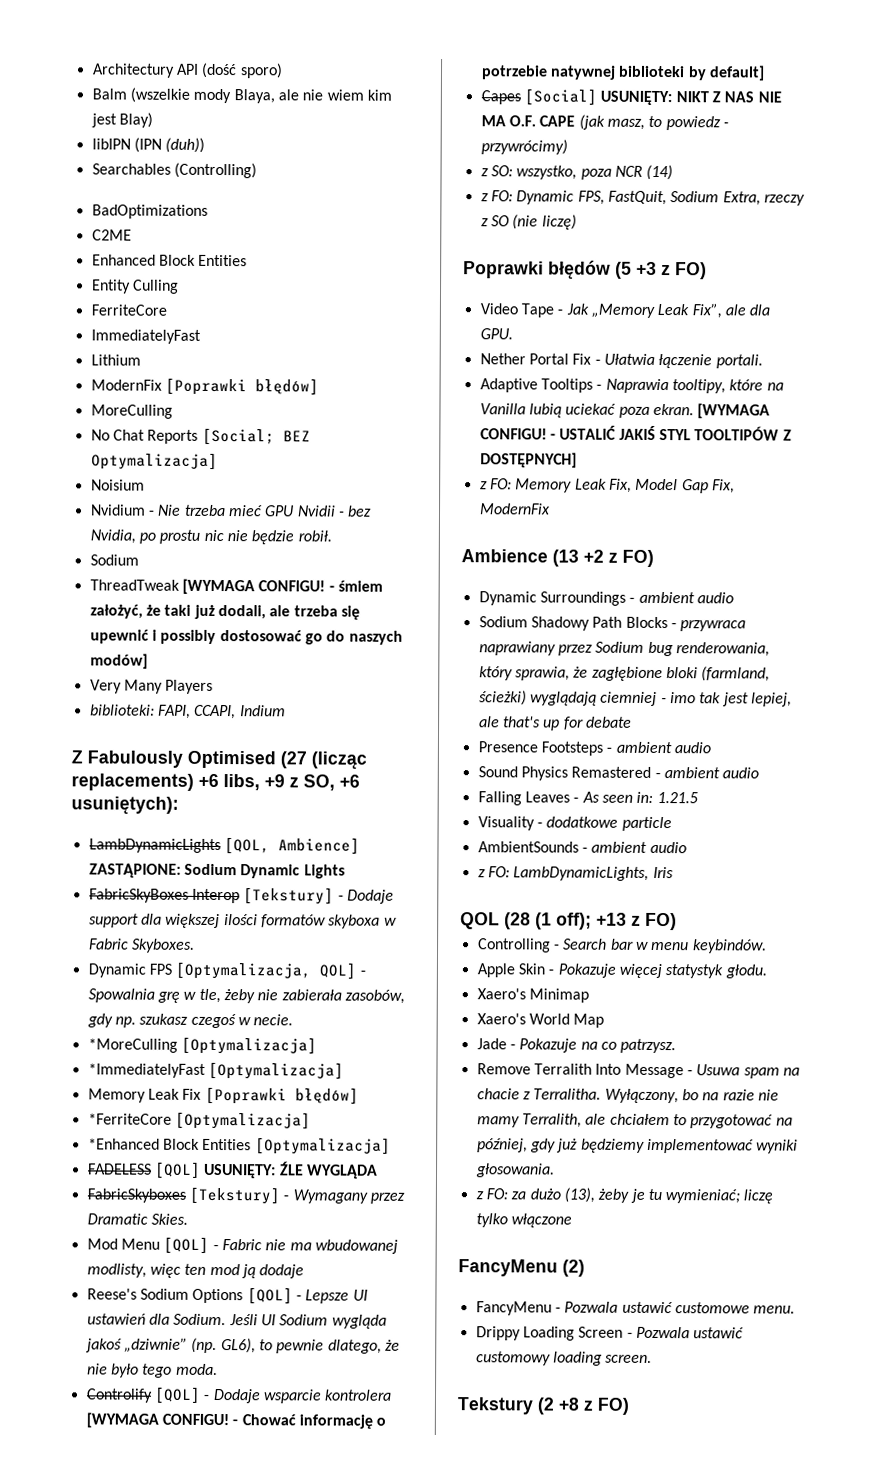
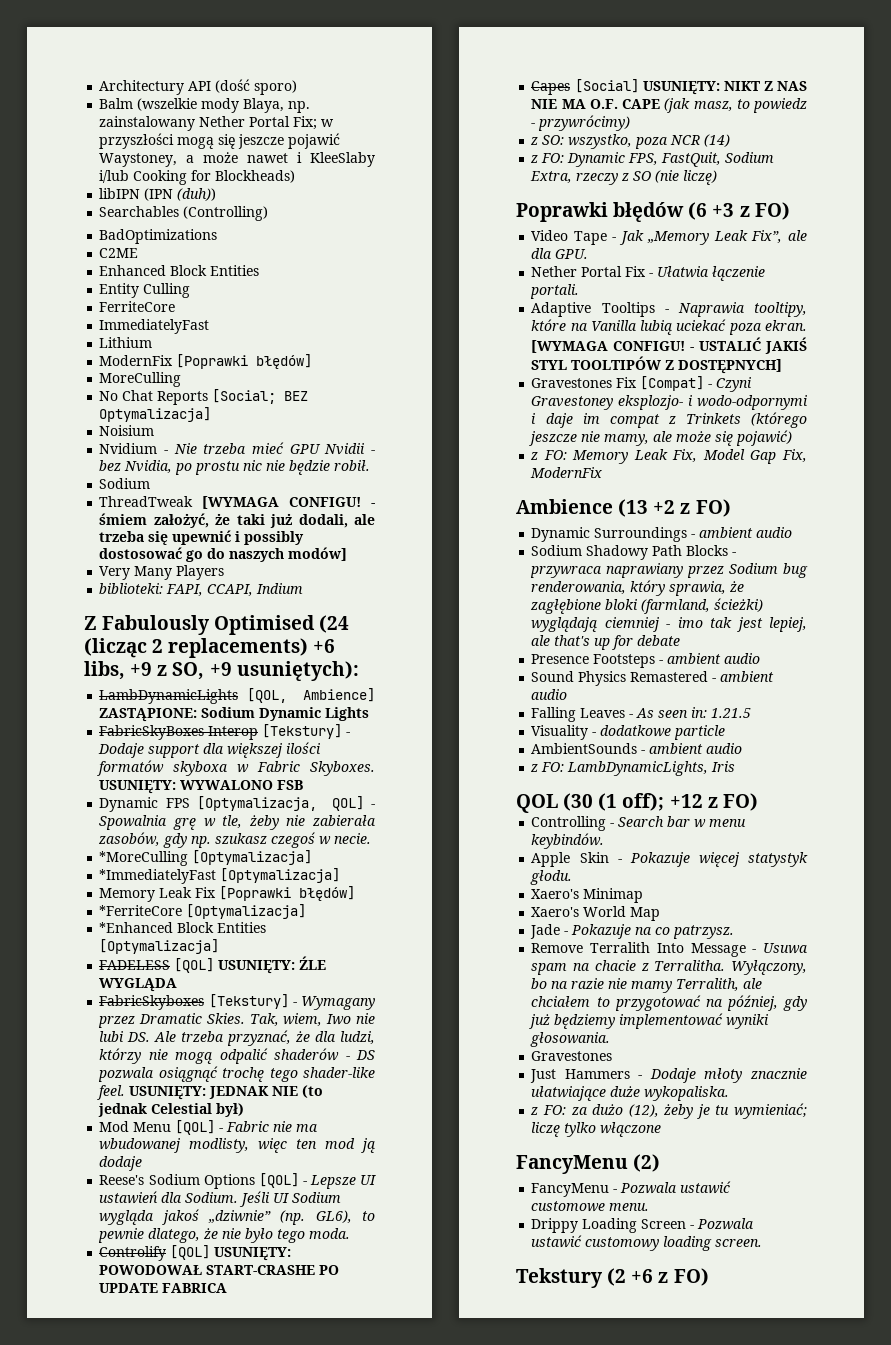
[277,89,392,101] [90,112,153,128] ale nie wiem kim jest Blay) -> [288,101,311,113] [99,116,335,131] [99,133,341,149] [99,152,376,167] [99,170,296,185] np. zainstalowany Nether Portal Fix; w przyszłości mogą się jeszcze pojawić Waystoney, a może nawet i KleeSlaby i/lub Cooking for Blockheads)
[280,751,367,770] (27 (licząc -> [319,615,350,633] [84,638,164,658] (24 (licząc 2
[339,774,360,788] +6 -> [209,662,232,676] +9
(195, 945) none -> [99,780,304,794] USUNIĘTY: WYWALONO FSB
(188, 1219) none -> [249,1013,375,1027] [99,1030,376,1046] [99,1048,376,1064] [98,1066,375,1082] [97,1085,324,1100] [98,1103,245,1117] Tak, wiem, Iwo nie lubi DS. Ale trzeba przyznać, że dla ludzi, którzy nie mogą odpalić shaderów - DS pozwala osiągnąć trochę tego shader-like feel. USUNIĘTY: JEDNAK NIE (to jednak Celestial był)
[203,1388,393,1404] [85,1412,387,1429] [480,65,765,81] - Dodaje wsparcie kontrolera [WYMAGA CONFIGU! - Chować informację o potrzebie natywnej biblioteki by default] -> [214,1247,292,1261] [99,1265,340,1275] [99,1283,228,1293] USUNIĘTY: POWODOWAŁ START-CRASHE PO UPDATE FABRICA
[615,261,632,279] (5 -> [688,202,708,220] (6
(577, 460) none -> [531,376,753,392] [531,395,808,410] [531,412,807,428] [529,430,793,446] // Gravestones Fix [Compat] - Czyni Gravestoney eksplozjo- i wodo-odpornymi i daje im compat z Trinkets (którego jeszcze nie mamy, ale może się pojawić)
[504,912,531,930] (28 -> [563,793,594,811] (30
[596,912,627,926] +13 -> [669,794,703,808] +12
(555, 1170) none -> [531,1051,613,1061] [530,1068,807,1083] [531,1086,730,1101] // Gravestones // Just Hammers - Dodaje młoty znacznie ułatwiające duże wykopaliska.
[563,1187,595,1203] (13), -> [628,1104,659,1118] (12),
[558,1397,579,1411] +8 -> [631,1269,654,1283] +6

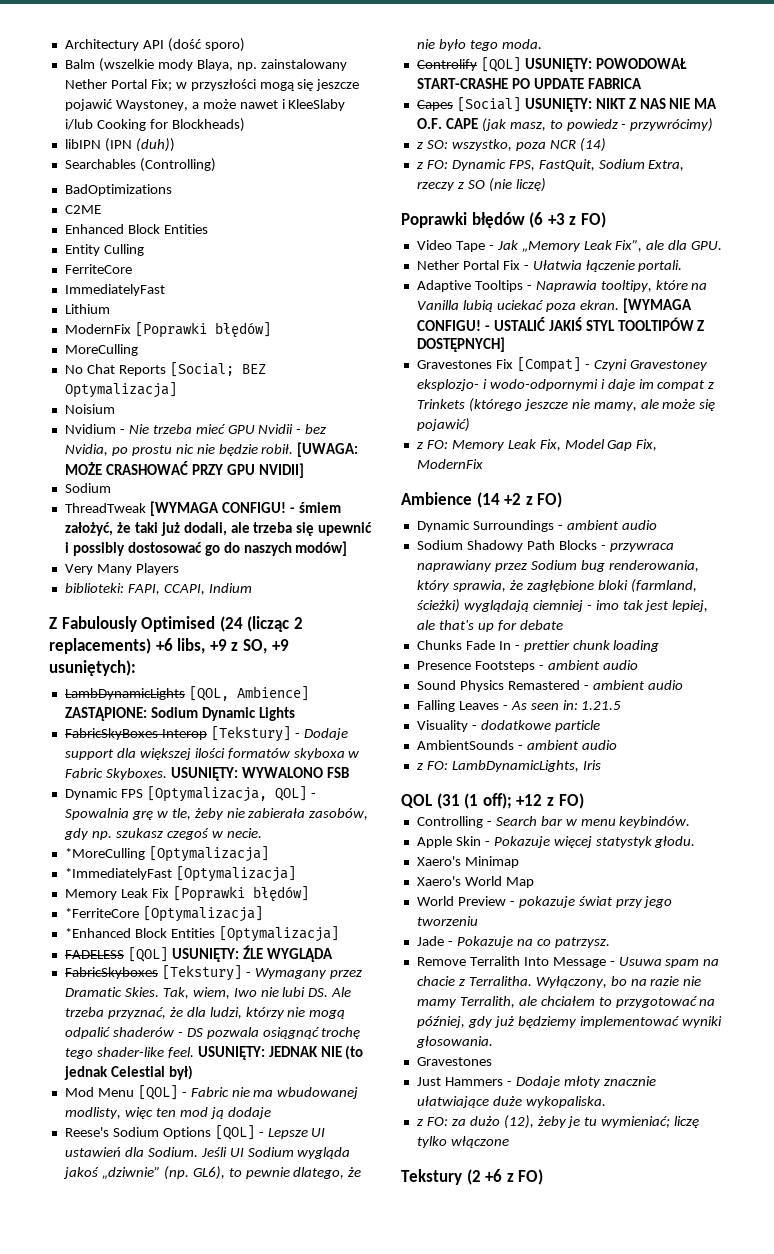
(371, 465) none -> [297,442,359,457] [64,461,304,478] [UWAGA: MOŻE CRASHOWAĆ PRZY GPU NVIDII]
[618,499,649,517] (13 -> [476,492,500,508] (14
(681, 640) none -> [416,640,660,652] // Chunks Fade In - prettier chunk loading
[563,793,594,811] (30 -> [436,793,460,809] (31
(661, 914) none -> [416,896,673,908] [416,916,478,926] // World Preview - pokazuje świat przy jego tworzeniu
[516,1154,661,1174] [531,1181,732,1197] [531,1201,650,1212] [531,1218,755,1233] [531,1235,763,1251] // FancyMenu (2) // FancyMenu - Pozwala ustawić customowe menu. // Drippy Loading Screen - Pozwala ustawić customowy loading screen. -> (509, 1142) none

